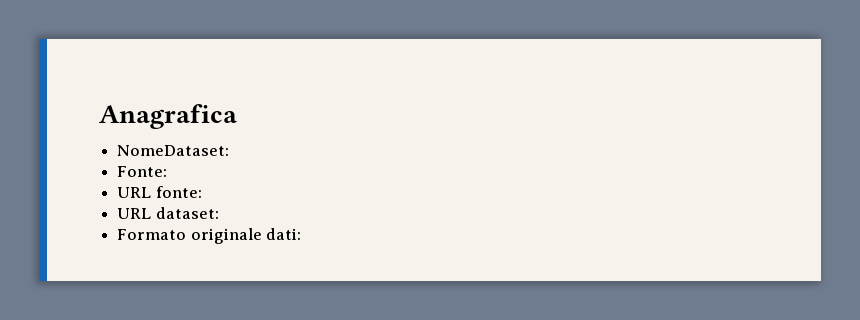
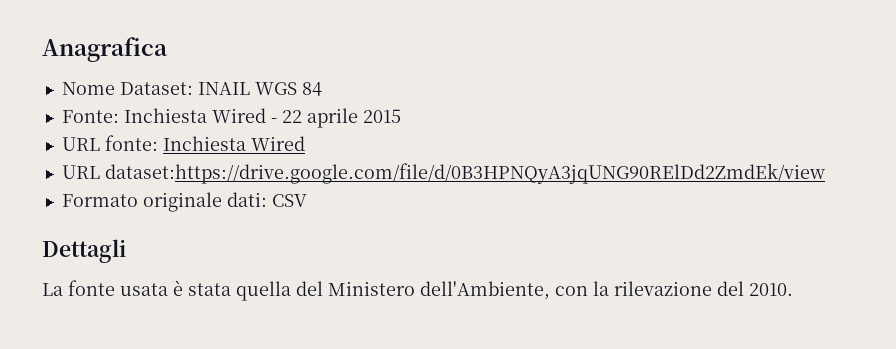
[117,145,230,156] [117,166,168,177] NomeDataset: // Fonte: -> [61,82,322,96] [61,108,401,128] Nome Dataset: INAIL WGS 84 // Fonte: Inchiesta Wired - 22 aprile 2015
[117,207,219,219] // URL dataset: -> [162,136,305,151] [61,163,825,184] Inchiesta Wired // URL dataset:https://drive.google.com/file/d/0B3HPNQyA3jqUNG90RElDd2ZmdEk/view
(302, 234) none -> [271,194,307,207] [42,239,126,263] [42,280,793,301] CSV // Dettagli // La fonte usata è stata quella del Ministero dell'Ambiente, con la rilevazione del 2010.

